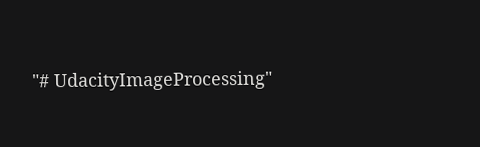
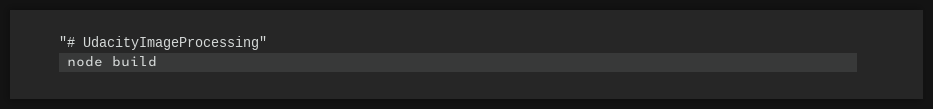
(273, 81) none -> [67,56,158,67] // node build

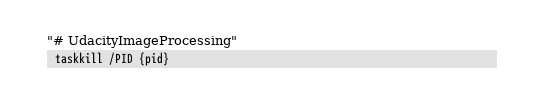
[67,56,158,67] node build -> [54,52,169,66] taskkill /PID {pid}

